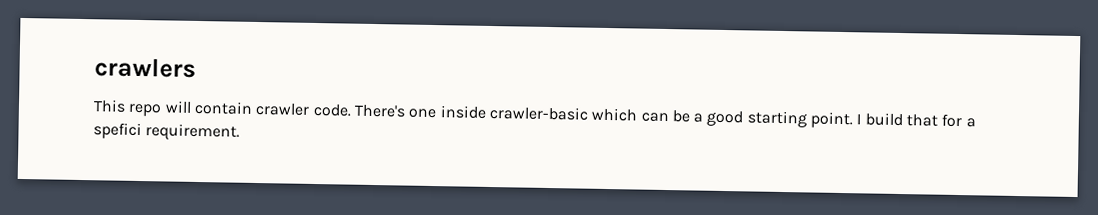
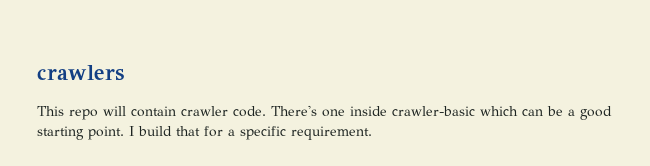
[93,122,142,140] spefici -> [240,126,286,140] specific

